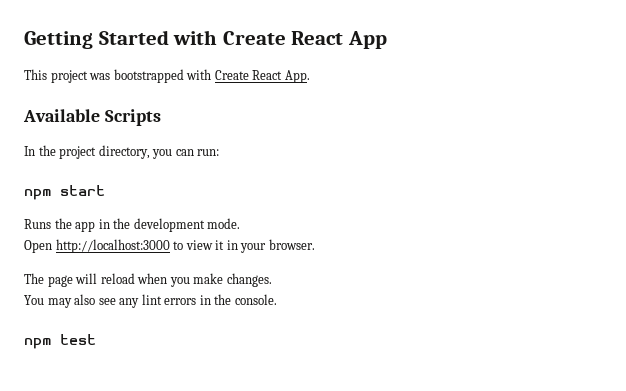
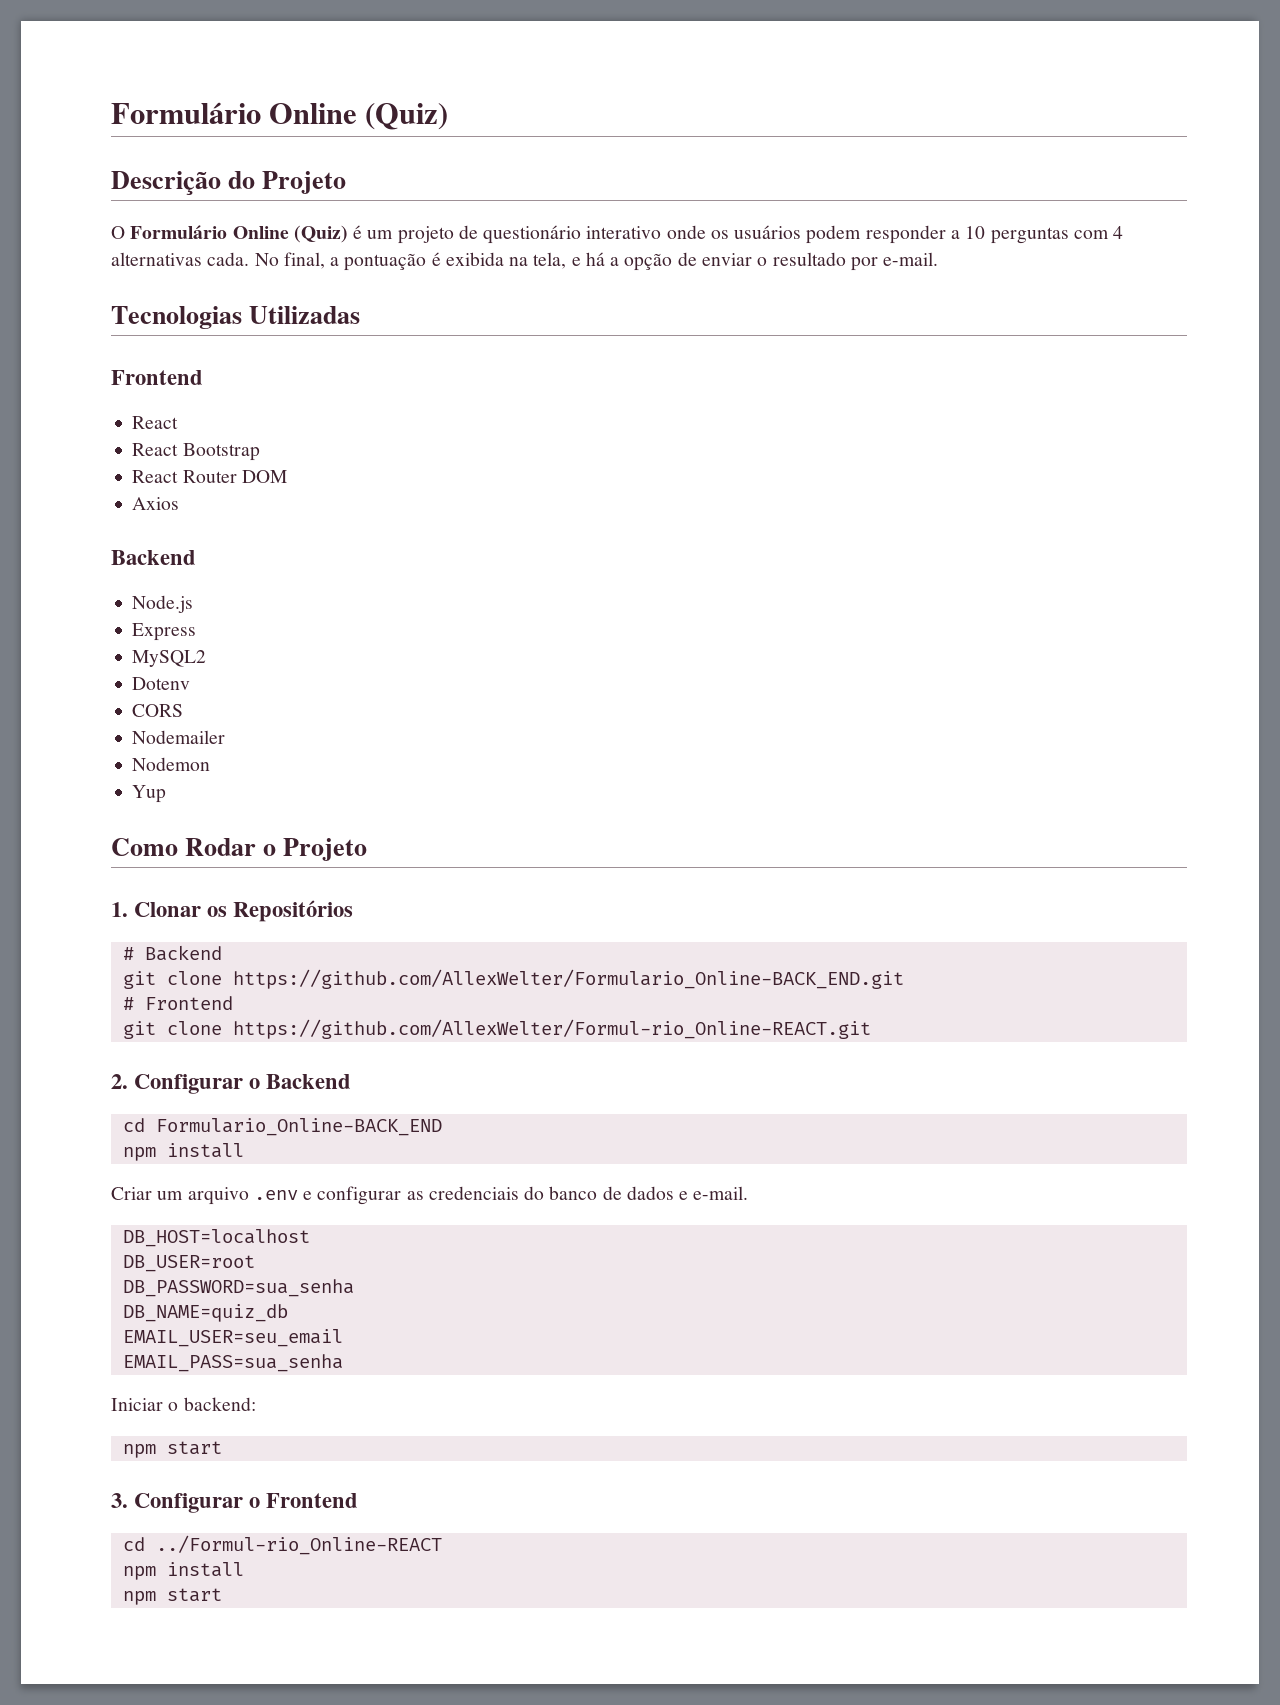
[24,30,387,49] [24,69,310,83] [23,109,161,126] [24,145,220,159] [24,185,105,200] [24,218,241,232] [24,239,315,253] [24,273,272,287] [24,294,277,308] [24,334,96,349] Getting Started with Create React App // This project was bootstrapped with Create React App. // Available Scripts // In the project directory, you can run: // npm start // Runs the app in the development mode. // Open http://localhost:3000 to view it in your browser. // The page will reload when you make changes. // You may also see any lint errors in the console. // npm test -> [111,102,449,130] [111,171,347,195] [111,225,1124,244] [111,252,939,271] [111,306,361,329] [111,370,203,385] [132,416,179,429] [132,443,260,461] [132,470,287,483] [132,497,180,510] [111,550,196,565] [132,595,194,613] [132,623,197,641] [132,650,207,667] [132,677,191,690] [132,704,184,717] [132,730,226,744] [132,757,211,771] [132,785,167,803] [111,838,368,861] [111,900,354,922] [122,945,222,961] [122,969,904,989] [122,996,233,1010] [122,1019,871,1039] [111,1074,352,1094] [122,1118,442,1136] [122,1143,244,1161] [111,1186,749,1205] [122,1229,310,1247] [122,1255,255,1272] [122,1279,354,1297] [122,1304,288,1322] [122,1329,343,1347] [122,1354,343,1372] [111,1397,256,1411] [122,1441,222,1458] [111,1493,359,1513] [122,1535,442,1555] [122,1562,244,1580] [122,1588,222,1605] Formulário Online (Quiz) // Descrição do Projeto // O Formulário Online (Quiz) é um projeto de questionário interativo onde os usuários podem responder a 10 perguntas com 4 alternativas cada. No final, a pontuação é exibida na tela, e há a opção de enviar o resultado por e-mail. // Tecnologias Utilizadas // Frontend // React // React Bootstrap // React Router DOM // Axios // Backend // Node.js // Express // MySQL2 // Dotenv // CORS // Nodemailer // Nodemon // Yup // Como Rodar o Projeto // 1. Clonar os Repositórios // # Backend // git clone https://github.com/AllexWelter/Formulario_Online-BACK_END.git // # Frontend // git clone https://github.com/AllexWelter/Formul-rio_Online-REACT.git // 2. Configurar o Backend // cd Formulario_Online-BACK_END // npm install // Criar um arquivo .env e configurar as credenciais do banco de dados e e-mail. // DB_HOST=localhost // DB_USER=root // DB_PASSWORD=sua_senha // DB_NAME=quiz_db // EMAIL_USER=seu_email // EMAIL_PASS=sua_senha // Iniciar o backend: // npm start // 3. Configurar o Frontend // cd ../Formul-rio_Online-REACT // npm install // npm start

